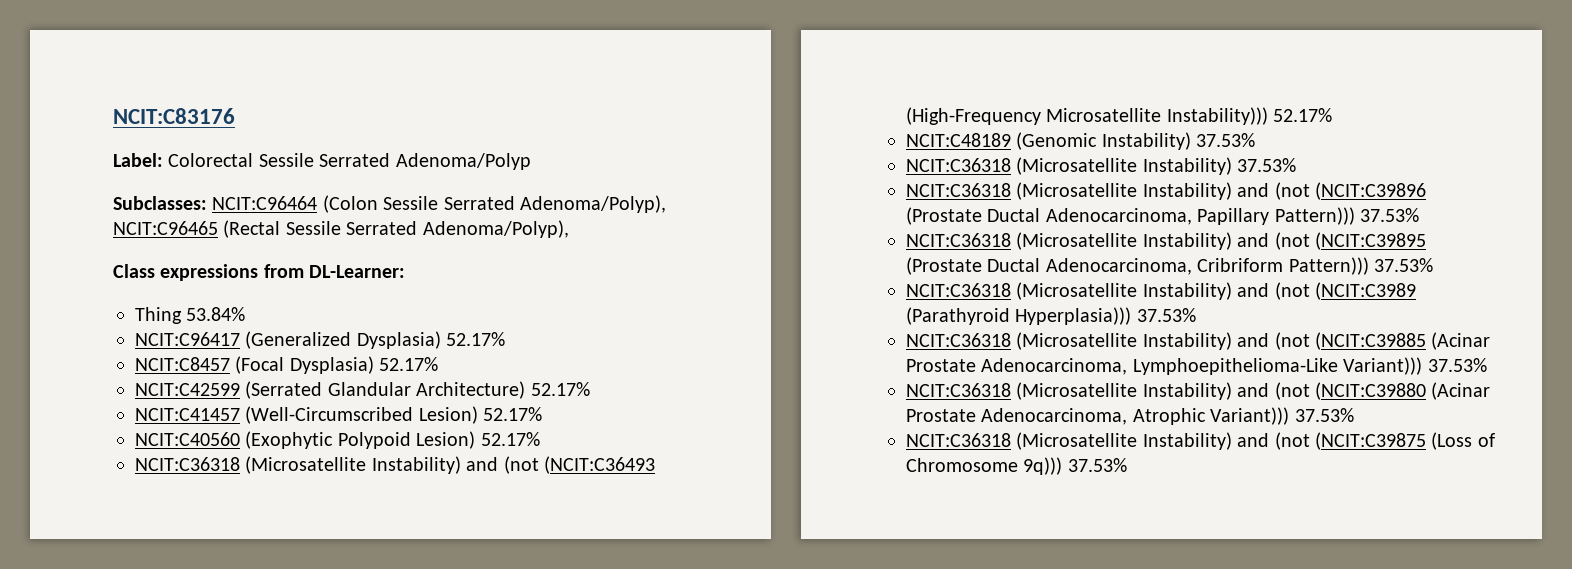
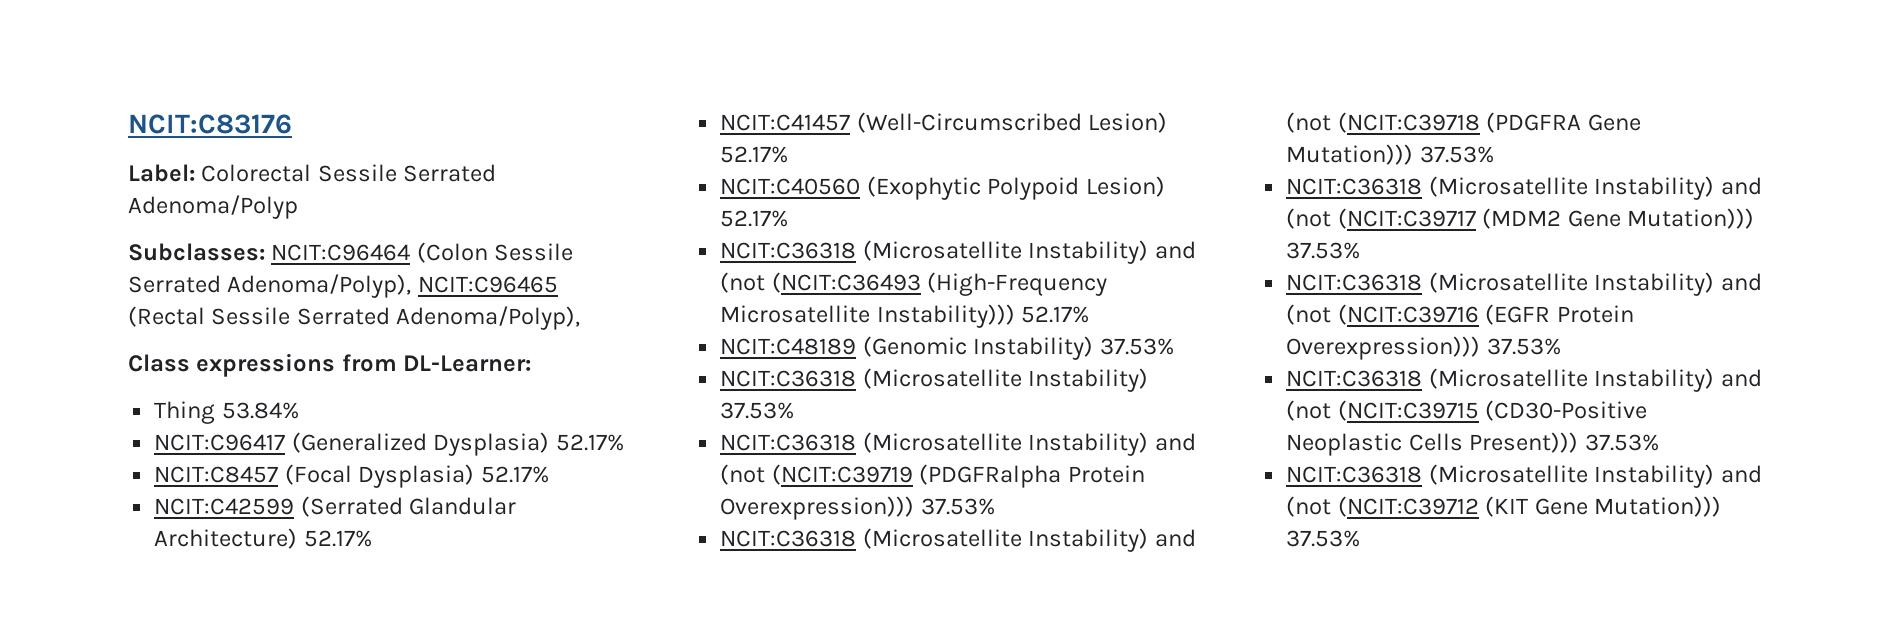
[1315,182,1426,200] [906,207,1419,225] [906,232,1426,250] [906,257,1433,275] [906,282,1416,300] [906,307,1196,325] [906,332,1491,350] [906,357,1487,375] [906,382,1491,400] [906,407,1354,425] [906,432,1495,450] [906,457,1063,475] (NCIT:C39896 (Prostate Ductal Adenocarcinoma, Papillary Pattern))) 37.53% // NCIT:C36318 (Microsatellite Instability) and (not (NCIT:C39895 (Prostate Ductal Adenocarcinoma, Cribriform Pattern))) 37.53% // NCIT:C36318 (Microsatellite Instability) and (not (NCIT:C3989 (Parathyroid Hyperplasia))) 37.53% // NCIT:C36318 (Microsatellite Instability) and (not (NCIT:C39885 (Acinar Prostate Adenocarcinoma, Lymphoepithelioma-Like Variant))) 37.53% // NCIT:C36318 (Microsatellite Instability) and (not (NCIT:C39880 (Acinar Prostate Adenocarcinoma, Atrophic Variant))) 37.53% // NCIT:C36318 (Microsatellite Instability) and (not (NCIT:C39875 (Loss of Chromosome 9q))) -> [771,464,1145,488] [720,496,995,520] [720,528,1196,552] [1286,112,1641,133] [1286,144,1494,165] [1286,176,1762,200] [1286,208,1755,229] [1286,242,1361,259] [1286,272,1762,296] [1286,304,1634,325] [1286,336,1561,360] [1286,368,1762,392] [1286,400,1648,421] [1286,432,1659,456] [1286,464,1762,488] [1286,496,1722,517] (NCIT:C39719 (PDGFRalpha Protein Overexpression))) 37.53% // NCIT:C36318 (Microsatellite Instability) and (not (NCIT:C39718 (PDGFRA Gene Mutation))) 37.53% // NCIT:C36318 (Microsatellite Instability) and (not (NCIT:C39717 (MDM2 Gene Mutation))) 37.53% // NCIT:C36318 (Microsatellite Instability) and (not (NCIT:C39716 (EGFR Protein Overexpression))) 37.53% // NCIT:C36318 (Microsatellite Instability) and (not (NCIT:C39715 (CD30-Positive Neoplastic Cells Present))) 37.53% // NCIT:C36318 (Microsatellite Instability) and (not (NCIT:C39712 (KIT Gene Mutation)))

